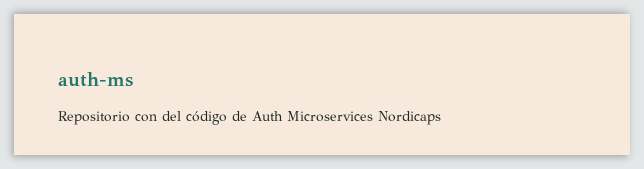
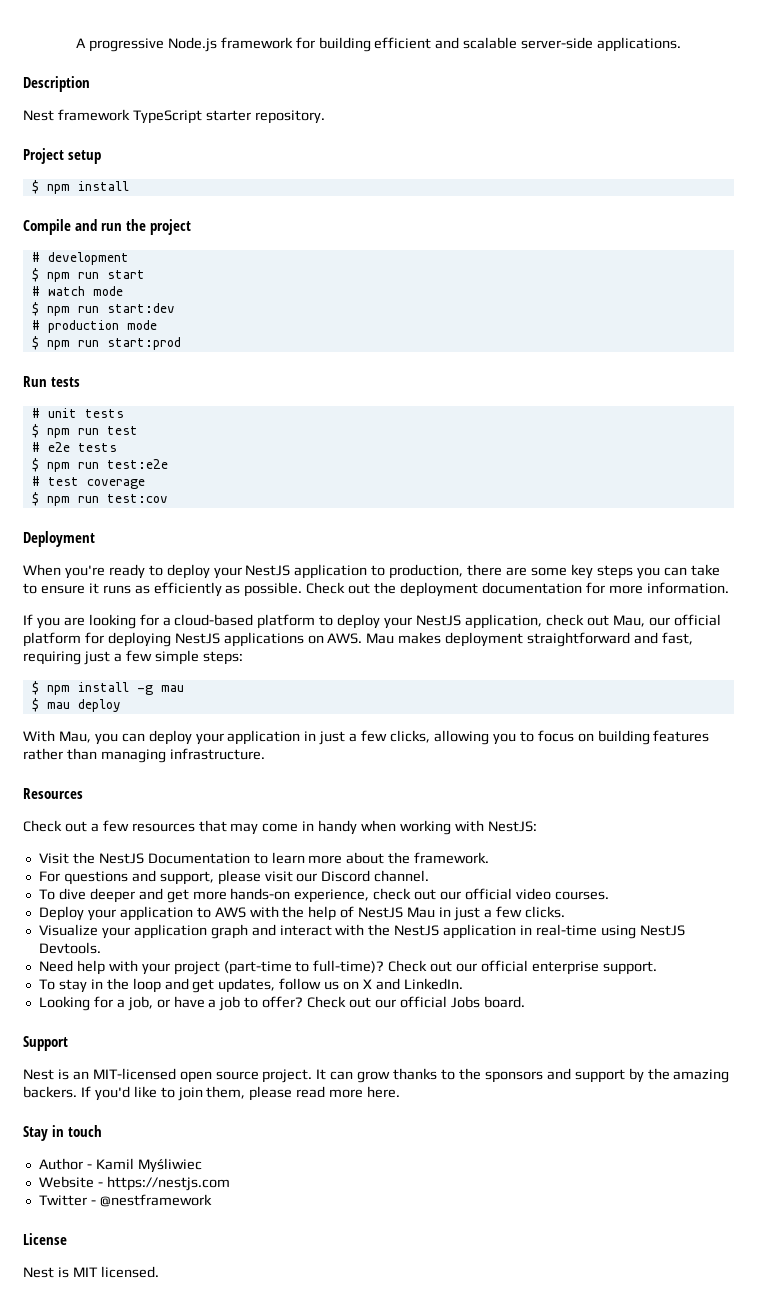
[58,72,133,87] [58,111,441,125] auth-ms // Repositorio con del código de Auth Microservices Nordicaps -> [75,37,682,52] [23,76,90,92] [23,109,325,124] [23,148,101,164] [31,180,129,194] [23,219,191,235] [31,252,129,265] [31,268,145,282] [31,286,123,296] [31,302,175,316] [31,320,157,333] [31,336,181,350] [23,376,80,387] [31,408,124,418] [31,424,138,438] [31,442,117,452] [31,458,168,472] [31,476,145,489] [31,492,168,506] [23,531,95,547] [23,564,720,579] [23,582,729,597] [23,614,721,629] [23,632,693,647] [23,650,243,665] [31,681,184,695] [31,698,121,712] [23,730,710,745] [23,748,265,763] [23,788,83,799] [23,820,537,835] [38,852,490,864] [38,870,430,885] [38,888,609,903] [38,906,565,921] [38,924,685,939] [38,942,101,954] [38,960,657,975] [38,978,463,993] [38,996,525,1011] [23,1036,68,1051] [23,1068,730,1083] [23,1086,401,1101] [23,1125,102,1141] [38,1158,202,1173] [38,1176,230,1191] [38,1194,212,1207] [23,1233,67,1245] [23,1266,159,1278] A progressive Node.js framework for building efficient and scalable server-side applications. // Description // Nest framework TypeScript starter repository. // Project setup // $ npm install // Compile and run the project // # development // $ npm run start // # watch mode // $ npm run start:dev // # production mode // $ npm run start:prod // Run tests // # unit tests // $ npm run test // # e2e tests // $ npm run test:e2e // # test coverage // $ npm run test:cov // Deployment // When you're ready to deploy your NestJS application to production, there are some key steps you can take to ensure it runs as efficiently as possible. Check out the deployment documentation for more information. // If you are looking for a cloud-based platform to deploy your NestJS application, check out Mau, our official platform for deploying NestJS applications on AWS. Mau makes deployment straightforward and fast, requiring just a few simple steps: // $ npm install -g mau // $ mau deploy // With Mau, you can deploy your application in just a few clicks, allowing you to focus on building features rather than managing infrastructure. // Resources // Check out a few resources that may come in handy when working with NestJS: // Visit the NestJS Documentation to learn more about the framework. // For questions and support, please visit our Discord channel. // To dive deeper and get more hands-on experience, check out our official video courses. // Deploy your application to AWS with the help of NestJS Mau in just a few clicks. // Visualize your application graph and interact with the NestJS application in real-time using NestJS Devtools. // Need help with your project (part-time to full-time)? Check out our official enterprise support. // To stay in the loop and get updates, follow us on X and LinkedIn. // Looking for a job, or have a job to offer? Check out our official Jobs board. // Support // Nest is an MIT-licensed open source project. It can grow thanks to the sponsors and support by the amazing backers. If you'd like to join them, please read more here. // Stay in touch // Author - Kamil Myśliwiec // Website - https://nestjs.com // Twitter - @nestframework // License // Nest is MIT licensed.

